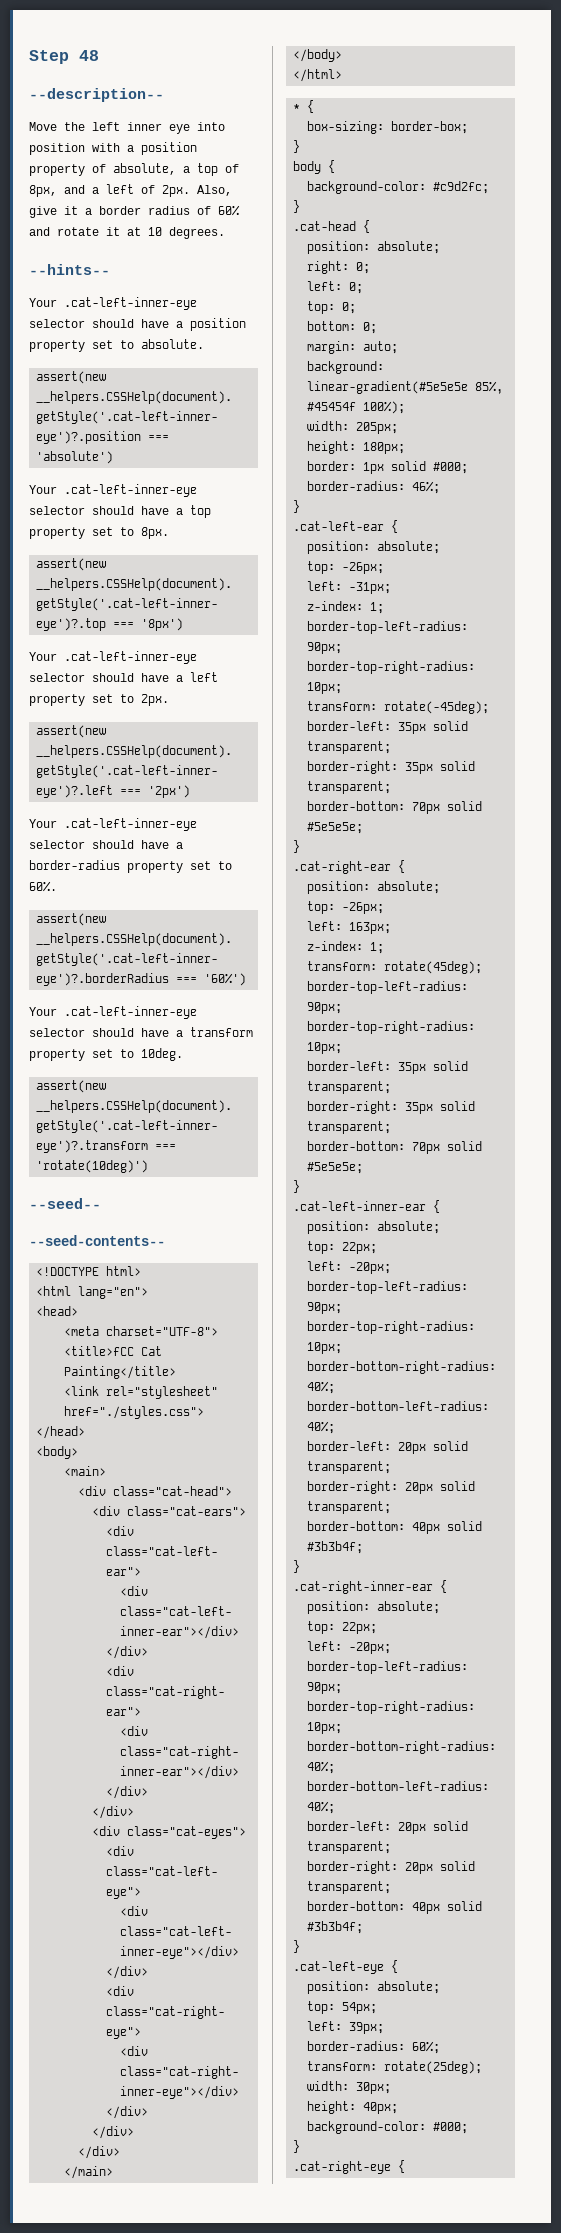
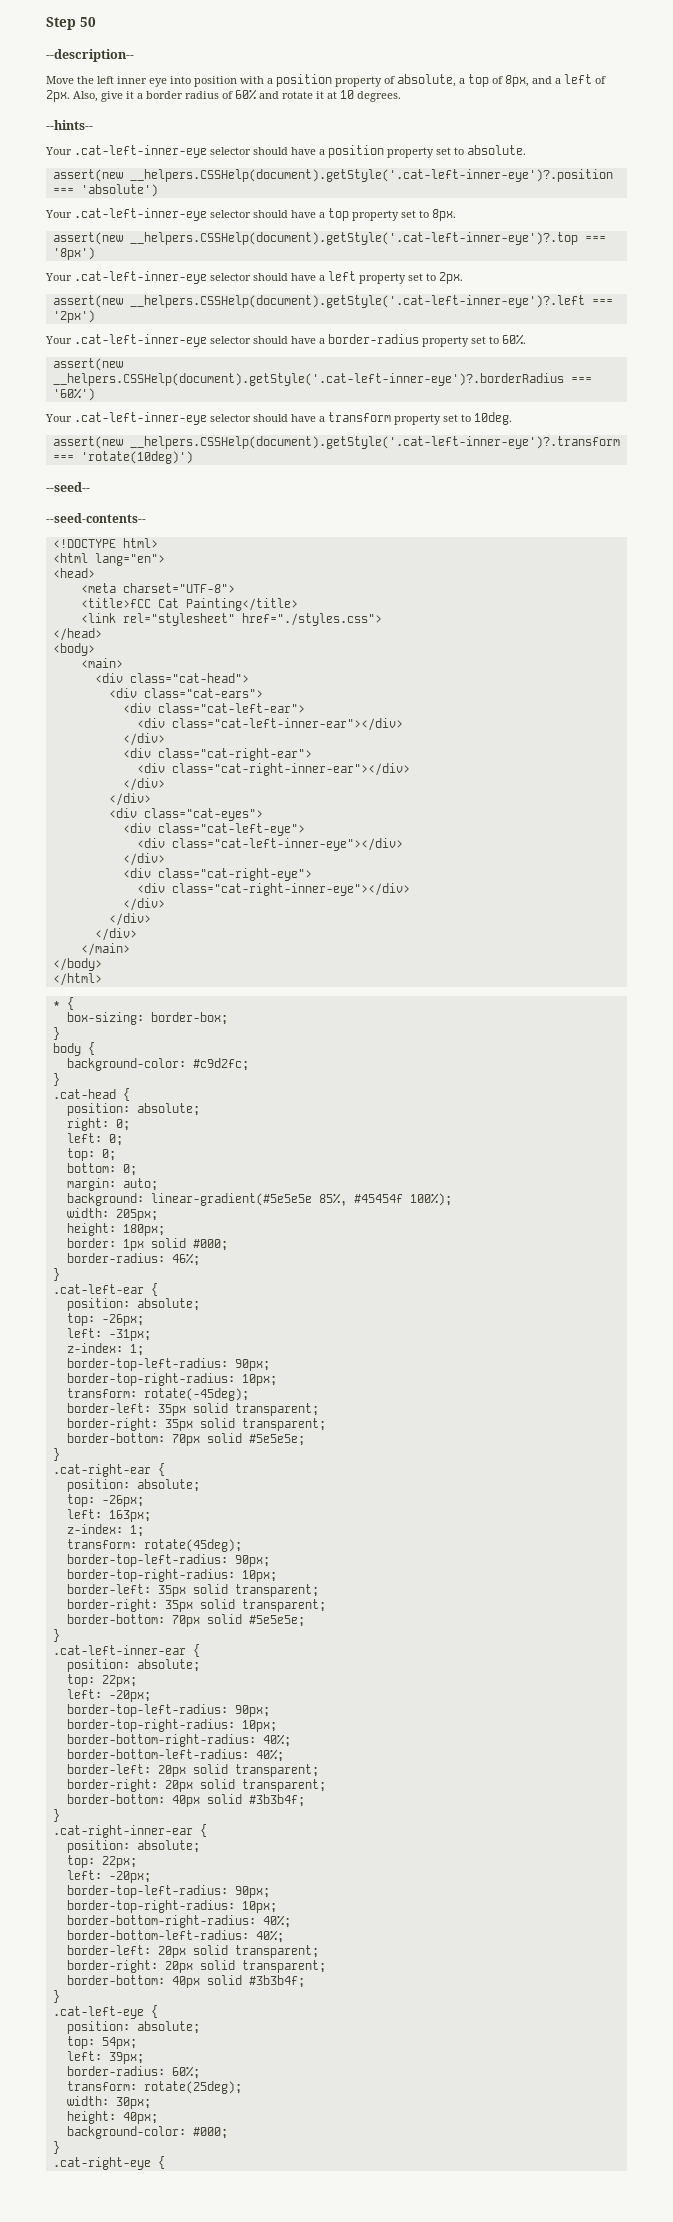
[79,50,99,61] 48 -> [80,17,96,27] 50

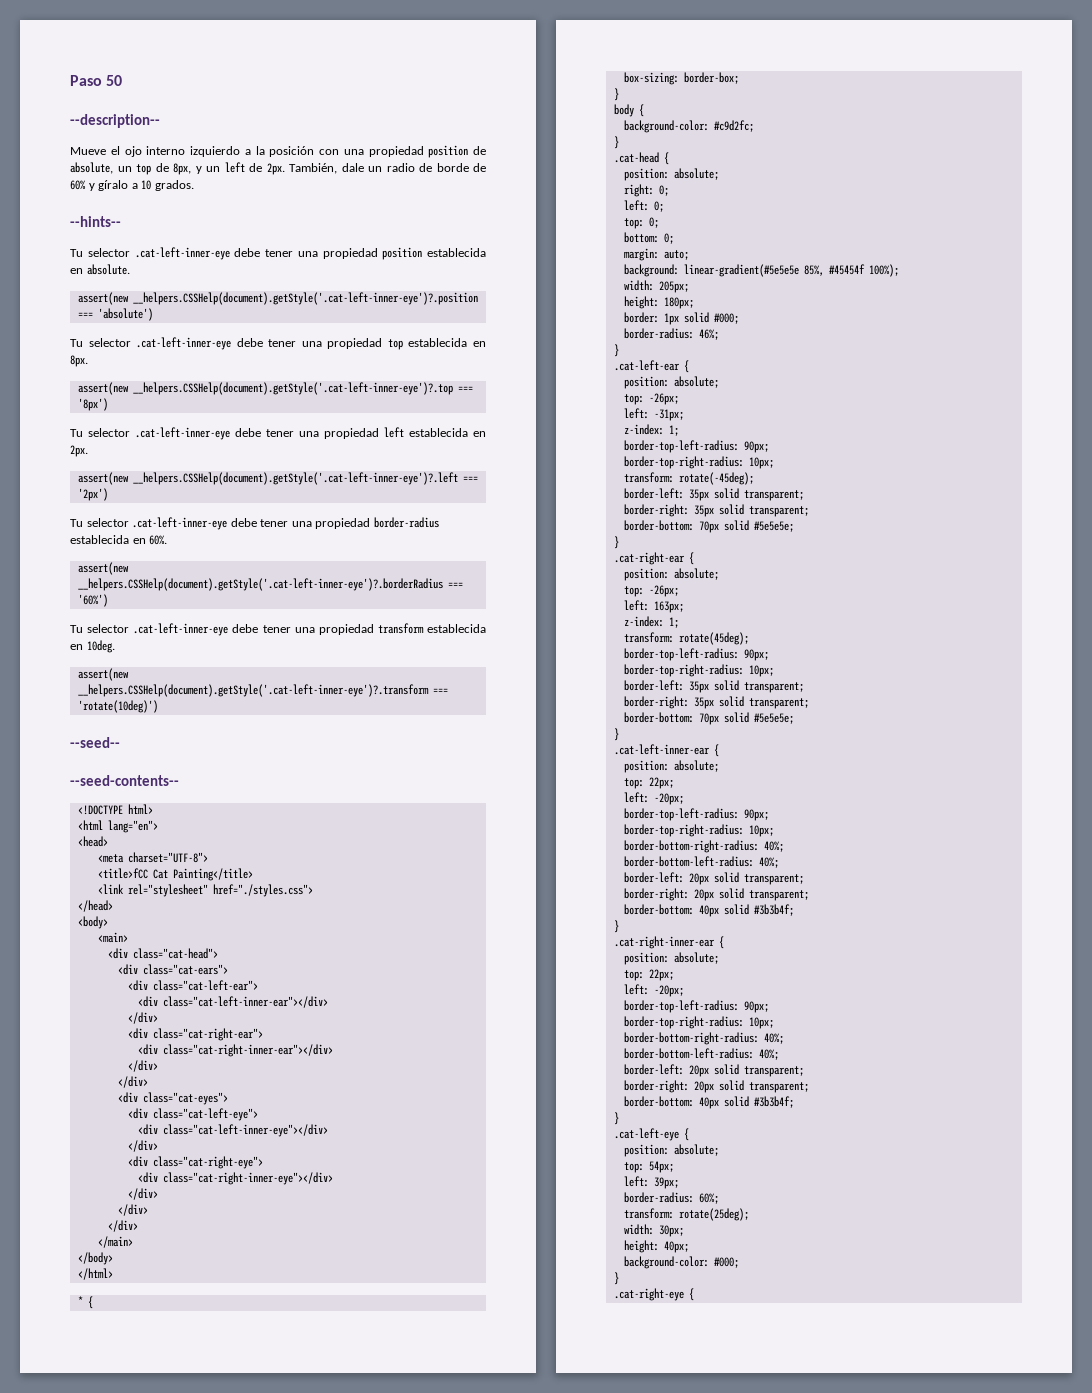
[46,17,76,30] Step -> [70,75,102,86] Paso
[46,74,606,87] [46,89,401,102] [46,120,93,130] [45,145,464,158] Move the left inner eye into position with a position property of absolute, a top of 8px, and a left of 2px. Also, give it a border radius of 60% and rotate it at 10 degrees. // --hints-- // Your .cat-left-inner-eye selector should have a position property set to -> [70,145,486,158] [70,162,486,175] [70,180,194,191] [70,216,121,227] [70,247,486,260] [70,268,83,274] Mueve el ojo interno izquierdo a la posición con una propiedad position de absolute, un top de 8px, y un left de 2px. También, dale un radio de borde de 60% y gíralo a 10 grados. // --hints-- // Tu selector .cat-left-inner-eye debe tener una propiedad position establecida en
[45,208,429,221] Your .cat-left-inner-eye selector should have a top property set to -> [70,337,486,350] Tu selector .cat-left-inner-eye debe tener una propiedad top establecida en
[45,271,436,284] Your .cat-left-inner-eye selector should have a left property set to -> [70,427,486,440] Tu selector .cat-left-inner-eye debe tener una propiedad left establecida en
[45,334,499,347] Your .cat-left-inner-eye selector should have a border-radius property set to -> [70,517,439,530] [70,535,146,544] Tu selector .cat-left-inner-eye debe tener una propiedad border-radius establecida en
[45,412,471,425] Your .cat-left-inner-eye selector should have a transform property set to -> [70,623,486,636] [70,644,83,650] Tu selector .cat-left-inner-eye debe tener una propiedad transform establecida en

